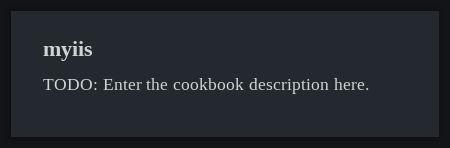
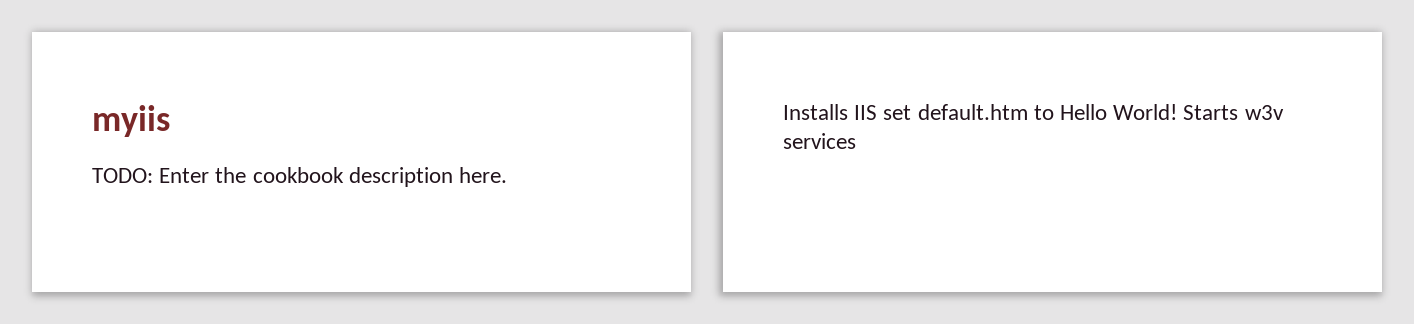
(369, 84) none -> [783,104,1284,120] [783,133,856,149] // Installs IIS set default.htm to Hello World! Starts w3v services

